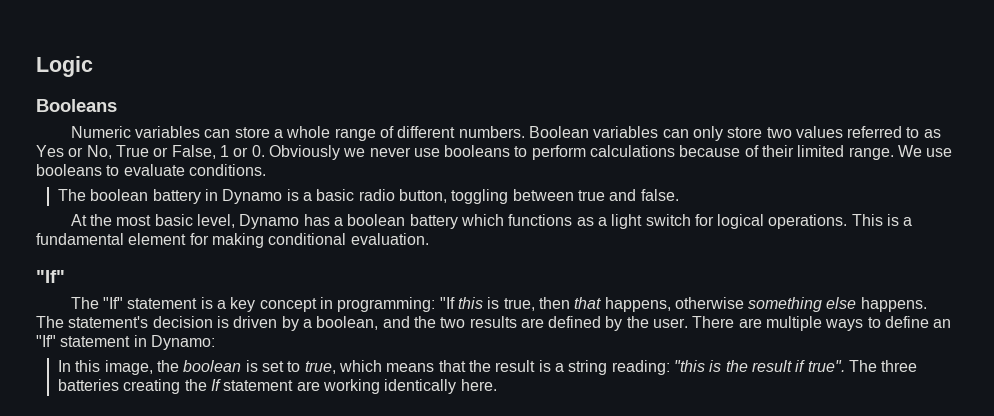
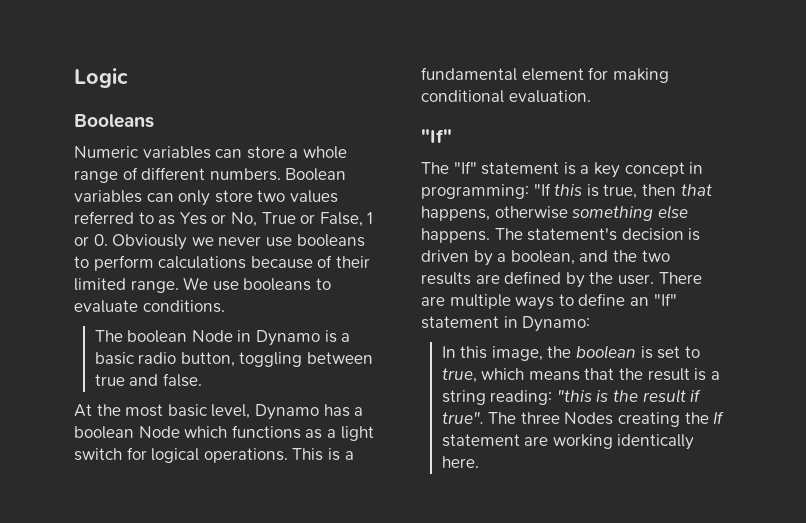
[152,189,201,204] battery -> [191,330,233,342] Node
[409,214,458,229] battery -> [138,426,180,438] Node
[58,379,120,391] batteries -> [564,412,614,425] Nodes

